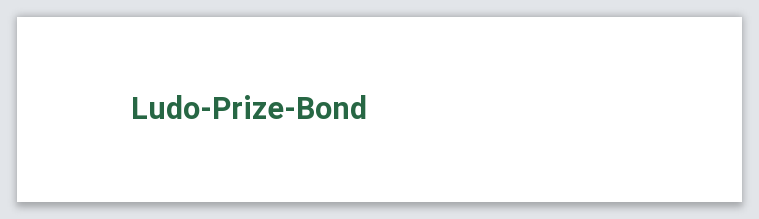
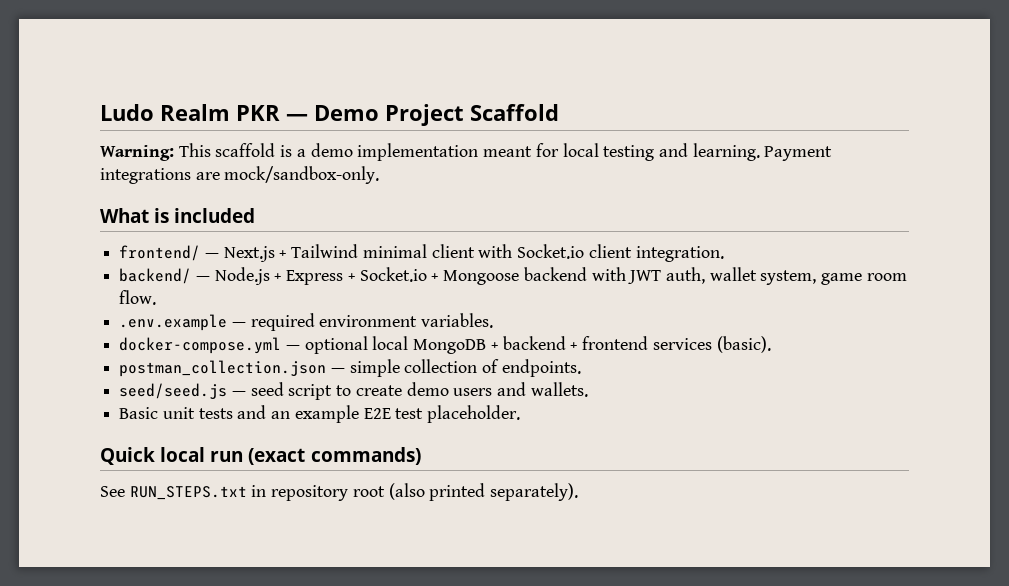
[131,95,367,119] Ludo-Prize-Bond -> [100,104,559,126] [100,143,833,161] [100,166,380,184] [100,208,256,223] [119,244,724,262] [119,267,907,285] [119,290,157,305] [119,313,494,331] [119,336,771,354] [119,359,581,377] [119,382,588,400] [119,405,521,423] [100,447,421,465] [100,483,579,501] Ludo Realm PKR — Demo Project Scaffold // Warning: This scaffold is a demo implementation meant for local testing and learning. Payment integrations are mock/sandbox-only. // What is included // frontend/ — Next.js + Tailwind minimal client with Socket.io client integration. // backend/ — Node.js + Express + Socket.io + Mongoose backend with JWT auth, wallet system, game room flow. // .env.example — required environment variables. // docker-compose.yml — optional local MongoDB + backend + frontend services (basic). // postman_collection.json — simple collection of endpoints. // seed/seed.js — seed script to create demo users and wallets. // Basic unit tests and an example E2E test placeholder. // Quick local run (exact commands) // See RUN_STEPS.txt in repository root (also printed separately).

